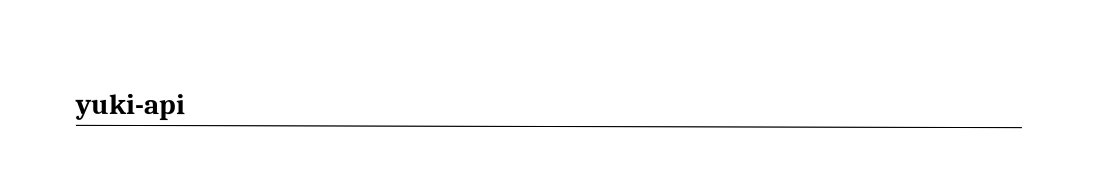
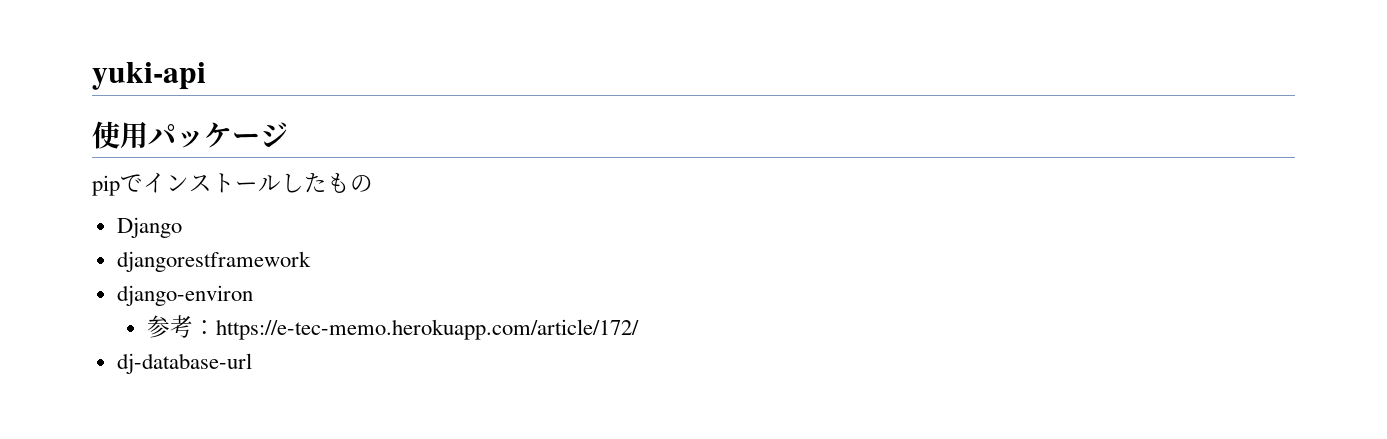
(186, 107) none -> [92,121,288,149] [92,172,373,196] [116,217,182,238] [116,251,311,272] [116,285,253,306] [147,315,640,340] [116,353,252,374] // 使用パッケージ // pipでインストールしたもの // Django // djangorestframework // django-environ // 参考：https://e-tec-memo.herokuapp.com/article/172/ // dj-database-url

